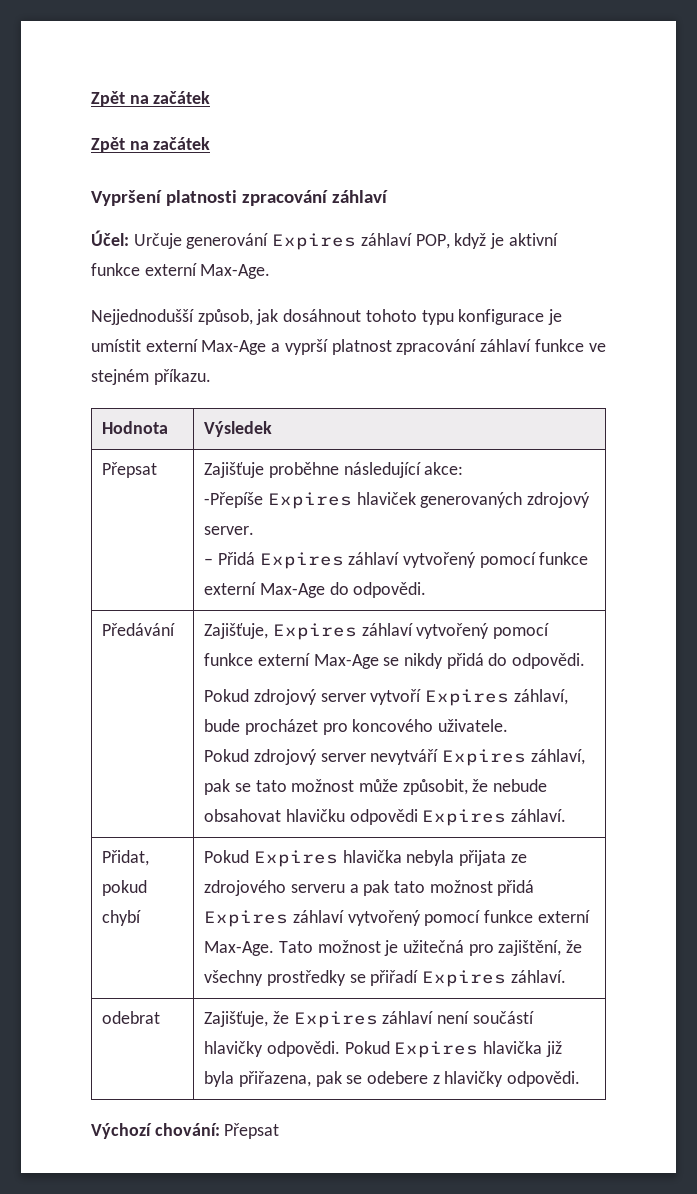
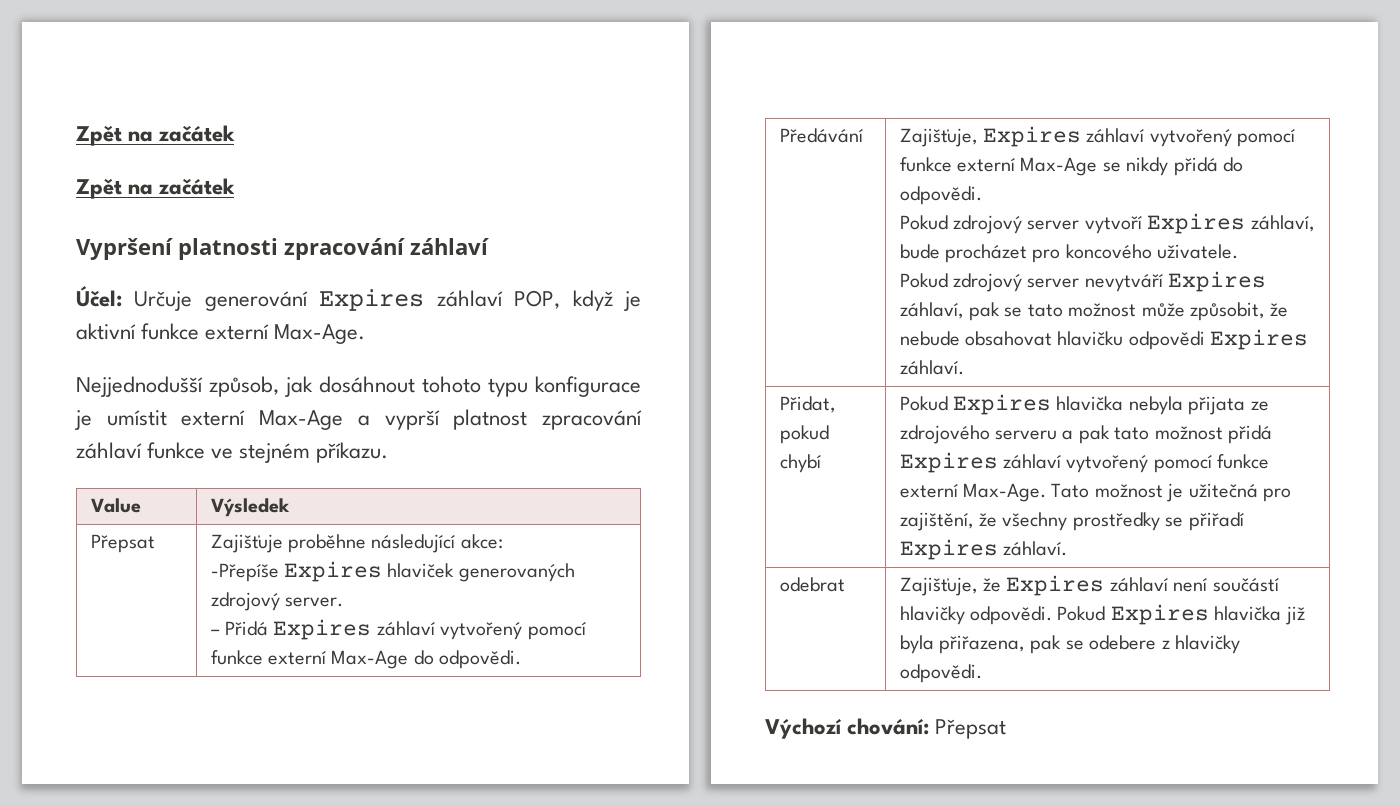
[102,421,169,434] Hodnota -> [90,498,141,513] Value

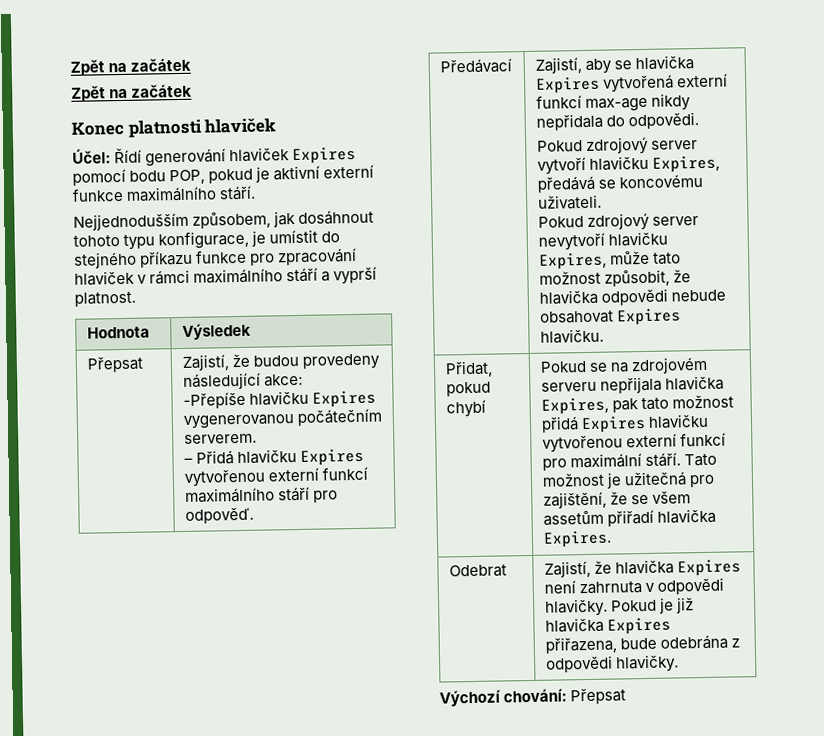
[76,238,489,260] [76,286,642,311] [76,323,366,344] [76,376,279,397] Vypršení platnosti zpracování záhlaví // Účel: Určuje generování Expires záhlaví POP, když je aktivní funkce externí Max-Age. // Nejjednodušší způsob, -> [71,118,277,138] [72,146,357,167] [72,164,375,186] [72,185,257,202] [73,211,272,231] Konec platnosti hlaviček // Účel: Řídí generování hlaviček Expires pomocí bodu POP, pokud je aktivní externí funkce maximálního stáří. // Nejjednodušším způsobem,
[535,376,641,397] konfigurace -> [158,230,250,250] konfigurace,
[181,409,642,430] [76,442,389,463] [90,498,141,513] [210,498,290,517] [90,534,155,553] [210,534,503,553] [210,561,575,582] [210,592,343,611] [210,619,586,640] [210,650,522,669] [779,128,863,143] [899,126,1296,147] [899,157,1218,176] externí Max-Age a vyprší platnost zpracování záhlaví funkce ve stejném příkazu. // Value | Výsledek // Přepsat | Zajišťuje proběhne následující akce: // -Přepíše Expires hlaviček generovaných zdrojový server. // – Přidá Expires záhlaví vytvořený pomocí funkce externí Max-Age do odpovědi. // Předávání | Zajišťuje, Expires záhlaví vytvořený pomocí funkce externí Max-Age se nikdy přidá -> [321,231,341,243] [73,247,358,269] [74,266,378,286] [74,291,136,307] [86,326,150,339] [181,322,251,340] [86,355,144,373] [181,353,381,371] [182,372,303,390] [182,390,376,409] [182,408,382,429] [183,433,257,444] [183,448,364,466] [183,466,368,487] [184,486,338,503] [184,506,254,524] [439,58,512,74] [534,55,694,74] [535,73,728,94] [535,93,691,112] [535,113,603,131] do stejného příkazu funkce pro zpracování hlaviček v rámci maximálního stáří a vyprší platnost. // Hodnota | Výsledek // Přepsat | Zajistí, že budou provedeny následující akce: // -Přepíše hlavičku Expires vygenerovanou počátečním serverem. // – Přidá hlavičku Expires vytvořenou externí funkcí maximálního stáří pro odpověď. // Předávací | Zajistí, aby se hlavička Expires vytvořená externí funkcí max-age nikdy nepřidala
[1147,213,1315,234] [899,244,1239,263] [899,271,1267,292] [899,302,1185,321] Expires záhlaví, bude procházet pro koncového uživatele. // Pokud zdrojový server nevytváří Expires záhlaví, pak se tato možnost může -> [588,155,720,173] [536,173,703,193] [537,194,602,210] [537,212,699,231] [537,231,668,251] [538,250,681,270] [538,270,601,285] hlavičku Expires, předává se koncovému uživateli. // Pokud zdrojový server nevytvoří hlavičku Expires, může tato možnost
[899,329,1309,350] [899,360,964,375] [779,396,836,413] [779,425,829,444] [779,454,821,473] [899,394,1269,415] [899,425,1074,444] nebude obsahovat hlavičku odpovědi Expires záhlaví. // Přidat, pokud chybí | Pokud Expires hlavička nebyla přijata ze zdrojového serveru a -> [538,288,726,306] [539,308,681,326] [539,328,604,344] [444,360,493,378] [445,381,491,397] [445,399,486,418] [539,356,708,375] [540,375,724,394] [540,397,609,415] hlavička odpovědi nebude obsahovat Expires hlavičku. // Přidat, pokud chybí | Pokud se na zdrojovém serveru nepřijala hlavička Expires,
[1002,454,1270,473] [899,483,1046,502] záhlaví vytvořený pomocí funkce externí Max-Age. -> [647,413,709,429] [541,432,726,453] [541,452,681,471] hlavičku vytvořenou externí funkcí pro maximální stáří.
[1002,512,1244,531] [899,539,1067,560] [779,577,845,592] [899,575,1279,596] [899,604,1305,625] [899,635,1240,654] [899,664,982,683] všechny prostředky se přiřadí Expires záhlaví. // odebrat | Zajišťuje, že Expires záhlaví není součástí hlavičky odpovědi. Pokud Expires hlavička již byla přiřazena, pak se odebere z hlavičky odpovědi. -> [630,490,691,505] [542,508,716,527] [542,530,612,548] [448,564,507,578] [543,559,741,578] [543,577,724,595] [544,597,694,617] [544,617,671,635] [544,634,740,654] [545,654,679,673] se všem assetům přiřadí hlavička Expires. // Odebrat | Zajistí, že hlavička Expires není zahrnuta v odpovědi hlavičky. Pokud je již hlavička Expires přiřazena, bude odebrána z odpovědi hlavičky.

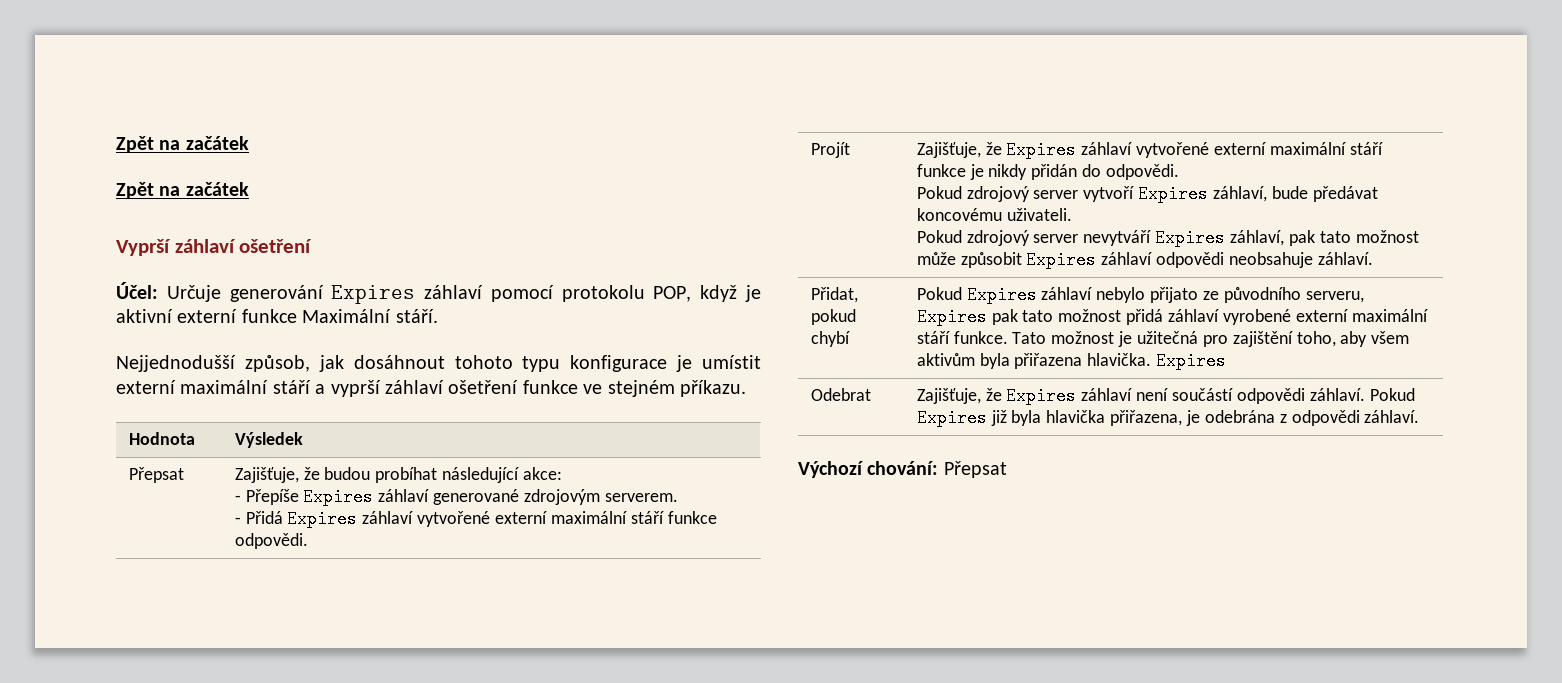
[71,118,277,138] [72,146,357,167] [72,168,254,186] Konec platnosti hlaviček // Účel: Řídí generování hlaviček Expires pomocí bodu POP, pokud -> [116,239,313,256] [116,282,738,304] Vyprší záhlaví ošetření // Účel: Určuje generování Expires záhlaví pomocí protokolu POP, když
[126,186,218,202] maximálního -> [302,309,392,323] Maximální
[73,211,272,231] Nejjednodušším způsobem, -> [116,355,310,372] Nejjednodušší způsob,
[158,230,250,250] konfigurace, -> [570,355,668,372] konfigurace
[321,231,341,243] [73,247,358,269] [74,266,378,286] [74,291,136,307] do stejného příkazu funkce pro zpracování hlaviček v rámci maximálního stáří a vyprší platnost. -> [116,380,746,397] externí maximální stáří a vyprší záhlaví ošetření funkce ve stejném příkazu.
[181,354,230,371] Zajistí, -> [234,467,299,483] Zajišťuje,
[301,353,381,370] provedeny -> [375,467,438,483] probíhat
[182,390,376,409] [182,408,382,429] [183,433,257,444] [183,448,364,466] [183,466,368,487] [184,486,338,503] [184,506,254,524] [439,58,512,74] [534,55,694,74] [535,73,728,94] [535,93,691,112] [535,113,603,131] -Přepíše hlavičku Expires vygenerovanou počátečním serverem. // – Přidá hlavičku Expires vytvořenou externí funkcí maximálního stáří pro odpověď. // Předávací | Zajistí, aby se hlavička Expires vytvořená externí funkcí max-age nikdy nepřidala -> [234,488,678,506] [234,510,717,528] [234,533,308,549] [810,142,850,158] [916,141,1383,159] [916,164,1078,180] - Přepíše Expires záhlaví generované zdrojovým serverem. // - Přidá Expires záhlaví vytvořené externí maximální stáří funkce odpovědi. // Projít | Zajišťuje, že Expires záhlaví vytvořené externí maximální stáří funkce je nikdy přidán
[588,155,720,173] [536,175,616,193] hlavičku Expires, předává se -> [1138,185,1378,203] Expires záhlaví, bude předávat
[537,231,668,251] [538,250,681,270] [538,269,691,287] [538,288,726,306] [539,308,681,326] [539,328,604,344] [444,360,493,378] [445,381,491,397] [445,399,486,418] [539,356,708,375] [540,375,724,394] [540,394,734,415] [540,413,709,434] [541,432,726,453] [541,452,681,471] nevytvoří hlavičku Expires, může tato možnost způsobit, že hlavička odpovědi nebude obsahovat Expires hlavičku. // Přidat, pokud chybí | Pokud se na zdrojovém serveru nepřijala hlavička Expires, pak tato možnost přidá Expires hlavičku vytvořenou externí funkcí pro maximální stáří. -> [1083,229,1419,247] [916,251,1373,269] [810,287,858,303] [810,309,856,325] [810,331,850,347] [916,286,1364,304] [916,308,1428,326] [916,331,1008,344] nevytváří Expires záhlaví, pak tato možnost může způsobit Expires záhlaví odpovědi neobsahuje záhlaví. // Přidat, pokud chybí | Pokud Expires záhlaví nebylo přijato ze původního serveru, Expires pak tato možnost přidá záhlaví vyrobené externí maximální stáří funkce.
[542,490,691,509] [542,508,716,527] [542,530,612,548] [448,564,507,578] [543,559,741,578] [543,577,724,595] [544,597,694,617] [544,617,671,635] [544,636,657,654] zajištění, že se všem assetům přiřadí hlavička Expires. // Odebrat | Zajistí, že hlavička Expires není zahrnuta v odpovědi hlavičky. Pokud je již hlavička Expires přiřazena, bude -> [1232,331,1410,347] [916,352,1227,370] [810,388,871,401] [916,387,1415,405] [916,409,1201,427] zajištění toho, aby všem aktivům byla přiřazena hlavička. Expires // Odebrat | Zajišťuje, že Expires záhlaví není součástí odpovědi záhlaví. Pokud Expires již byla hlavička přiřazena, je
[614,654,679,673] hlavičky. -> [1364,410,1420,423] záhlaví.

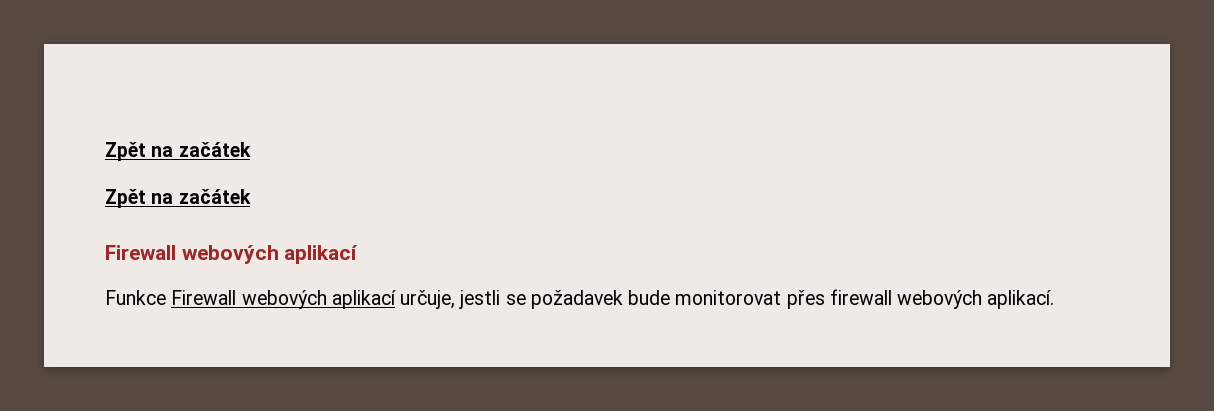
[116,239,313,256] [116,282,762,304] [116,309,438,323] [116,355,761,372] [116,380,746,397] [128,432,195,445] [234,432,303,448] [128,467,184,483] [234,467,563,483] [234,488,678,506] [234,510,717,528] [234,533,308,549] [810,142,850,158] [916,141,1383,159] [916,164,1180,180] [916,185,1378,203] [916,208,1072,221] [916,229,1419,247] [916,251,1373,269] [810,287,858,303] [810,309,856,325] [810,331,850,347] [916,286,1364,304] [916,308,1428,326] [916,331,1410,347] [916,352,1227,370] [810,388,871,401] [916,387,1415,405] [916,409,1420,427] [798,461,1007,478] Vyprší záhlaví ošetření // Účel: Určuje generování Expires záhlaví pomocí protokolu POP, když je aktivní externí funkce Maximální stáří. // Nejjednodušší způsob, jak dosáhnout tohoto typu konfigurace je umístit externí maximální stáří a vyprší záhlaví ošetření funkce ve stejném příkazu. // Hodnota | Výsledek // Přepsat | Zajišťuje, že budou probíhat následující akce: // - Přepíše Expires záhlaví generované zdrojovým serverem. // - Přidá Expires záhlaví vytvořené externí maximální stáří funkce odpovědi. // Projít | Zajišťuje, že Expires záhlaví vytvořené externí maximální stáří funkce je nikdy přidán do odpovědi. // Pokud zdrojový server vytvoří Expires záhlaví, bude předávat koncovému uživateli. // Pokud zdrojový server nevytváří Expires záhlaví, pak tato možnost může způsobit Expires záhlaví odpovědi neobsahuje záhlaví. // Přidat, pokud chybí | Pokud Expires záhlaví nebylo přijato ze původního serveru, Expires pak tato možnost přidá záhlaví vyrobené externí maximální stáří funkce. Tato možnost je užitečná pro zajištění toho, aby všem aktivům byla přiřazena hlavička. Expires // Odebrat | Zajišťuje, že Expires záhlaví není součástí odpovědi záhlaví. Pokud Expires již byla hlavička přiřazena, je odebrána z odpovědi záhlaví. // Výchozí chování: Přepsat -> [105,245,359,264] [105,289,1055,309] Firewall webových aplikací // Funkce Firewall webových aplikací určuje, jestli se požadavek bude monitorovat přes firewall webových aplikací.

